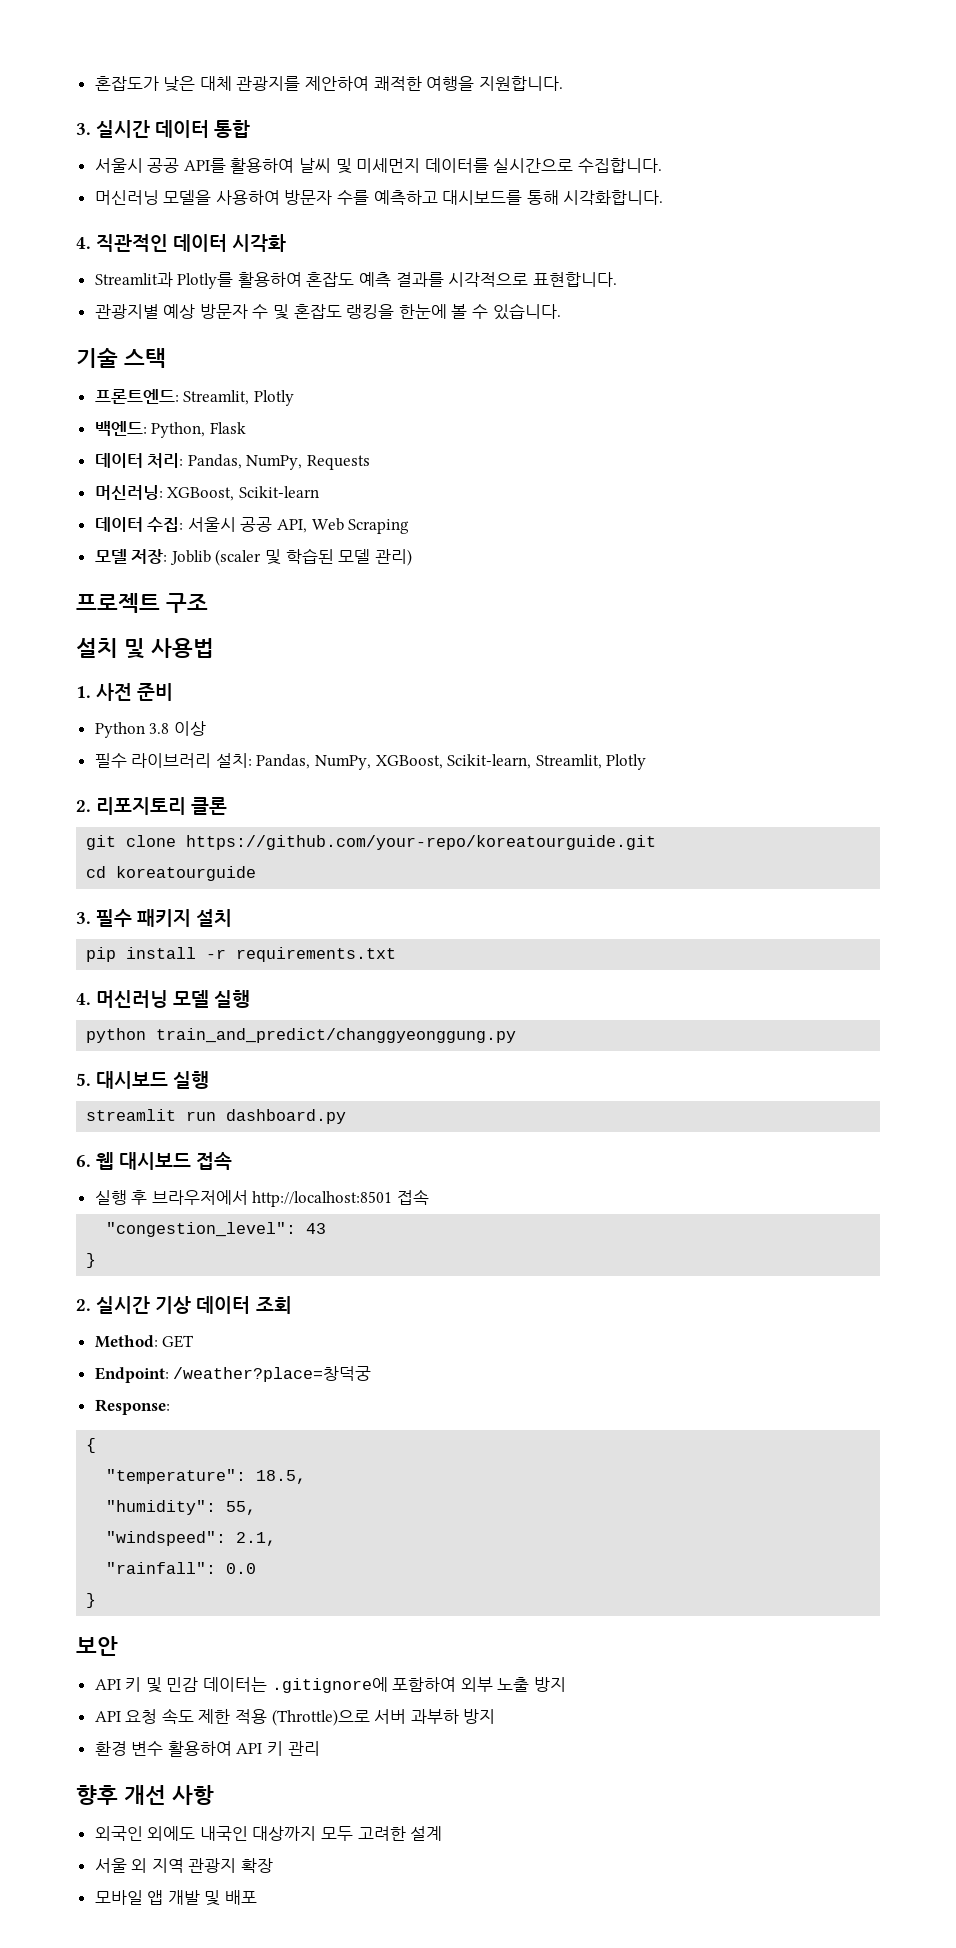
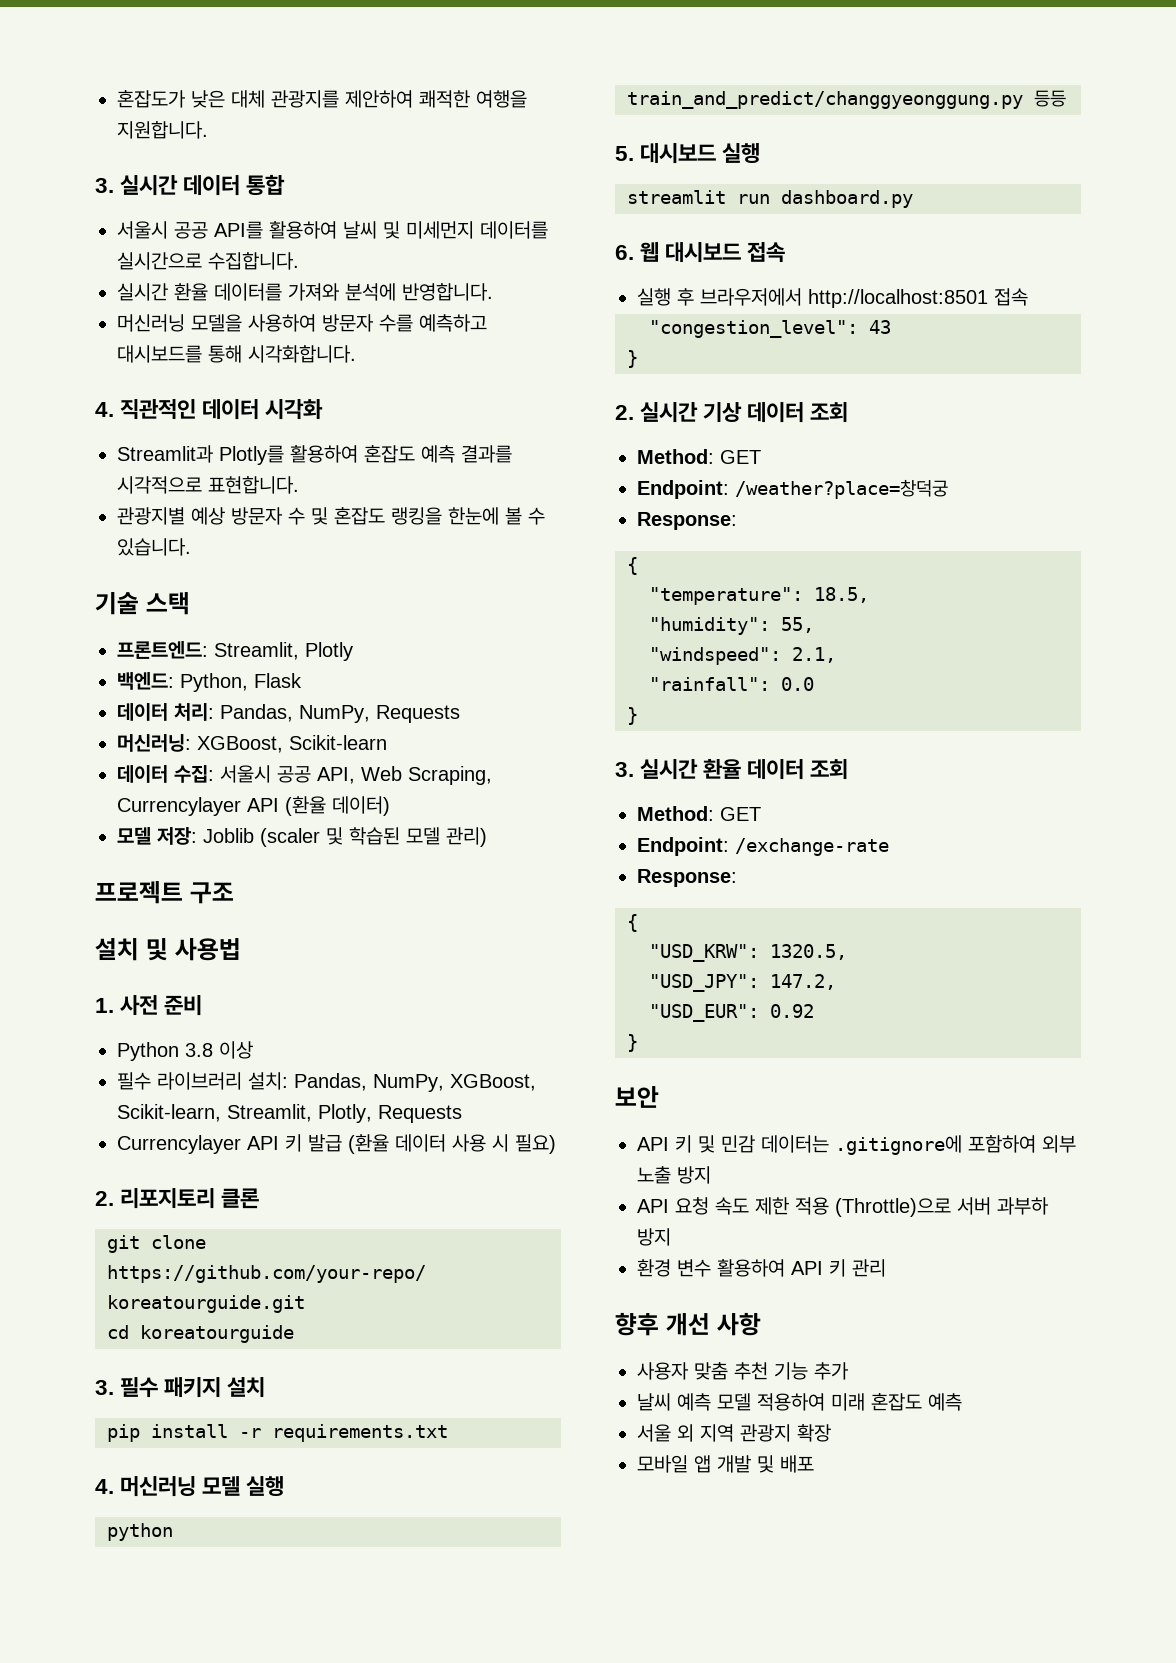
(663, 165) none -> [117,283,493,301] // 실시간 환율 데이터를 가져와 분석에 반영합니다.
[348,519,410,534] Scraping -> [408,766,492,785] [117,796,390,816] Scraping, Currencylayer API (환율 데이터)
[606,754,647,770] Plotly -> [318,1104,462,1123] [117,1134,556,1154] Plotly, Requests // Currencylayer API 키 발급 (환율 데이터 사용 시 필요)
(517, 1035) none -> [1034,90,1066,107] 등등
(97, 1600) none -> [615,758,849,780] [637,806,761,821] [637,837,889,856] [637,869,737,887] [627,914,638,932] [649,944,847,962] [649,974,836,992] [649,1004,814,1022] [627,1034,638,1052] // 3. 실시간 환율 데이터 조회 // Method: GET // Endpoint: /exchange-rate // Response: // { // "USD_KRW": 1320.5, // "USD_JPY": 147.2, // "USD_EUR": 0.92 // }
[94,1826,443,1841] 외국인 외에도 내국인 대상까지 모두 고려한 설계 -> [637,1362,848,1380] [637,1393,962,1411] 사용자 맞춤 추천 기능 추가 // 날씨 예측 모델 적용하여 미래 혼잡도 예측

